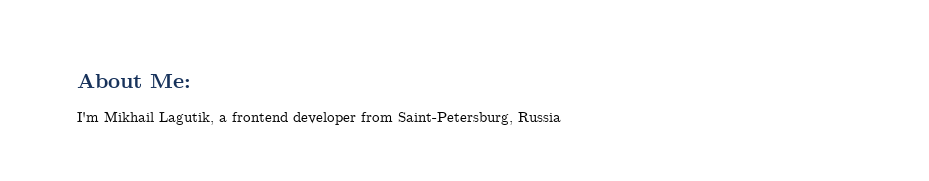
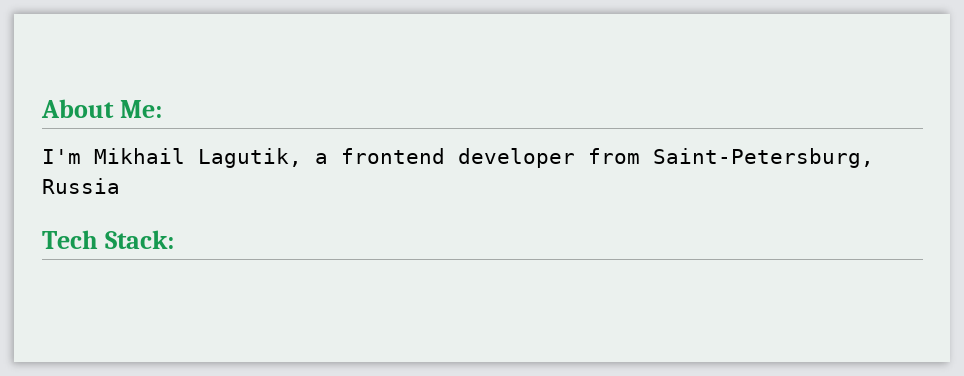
(561, 117) none -> [42,230,174,249] // Tech Stack:

